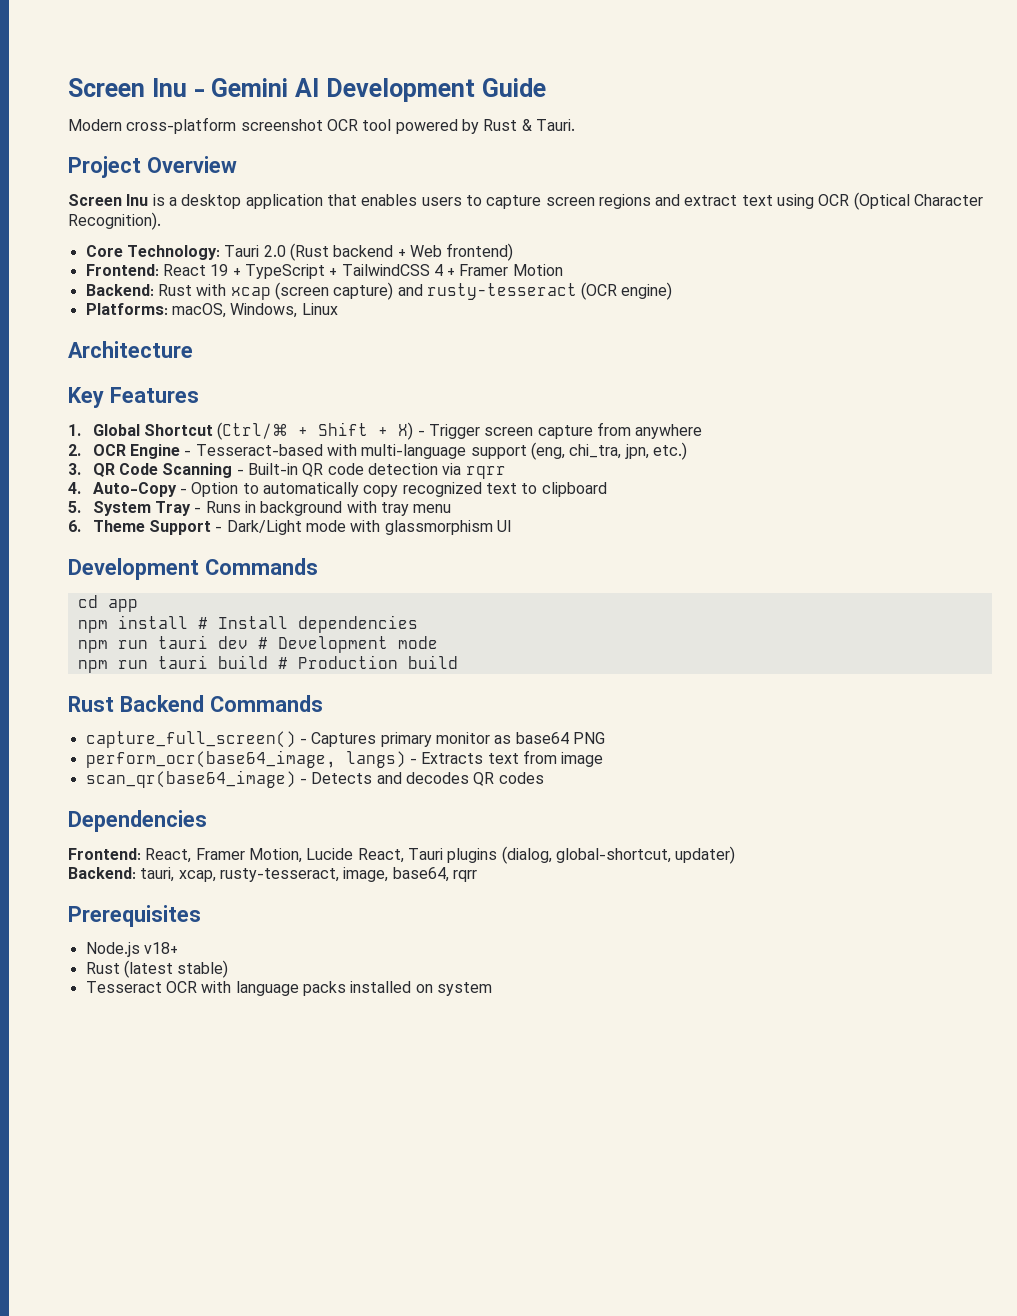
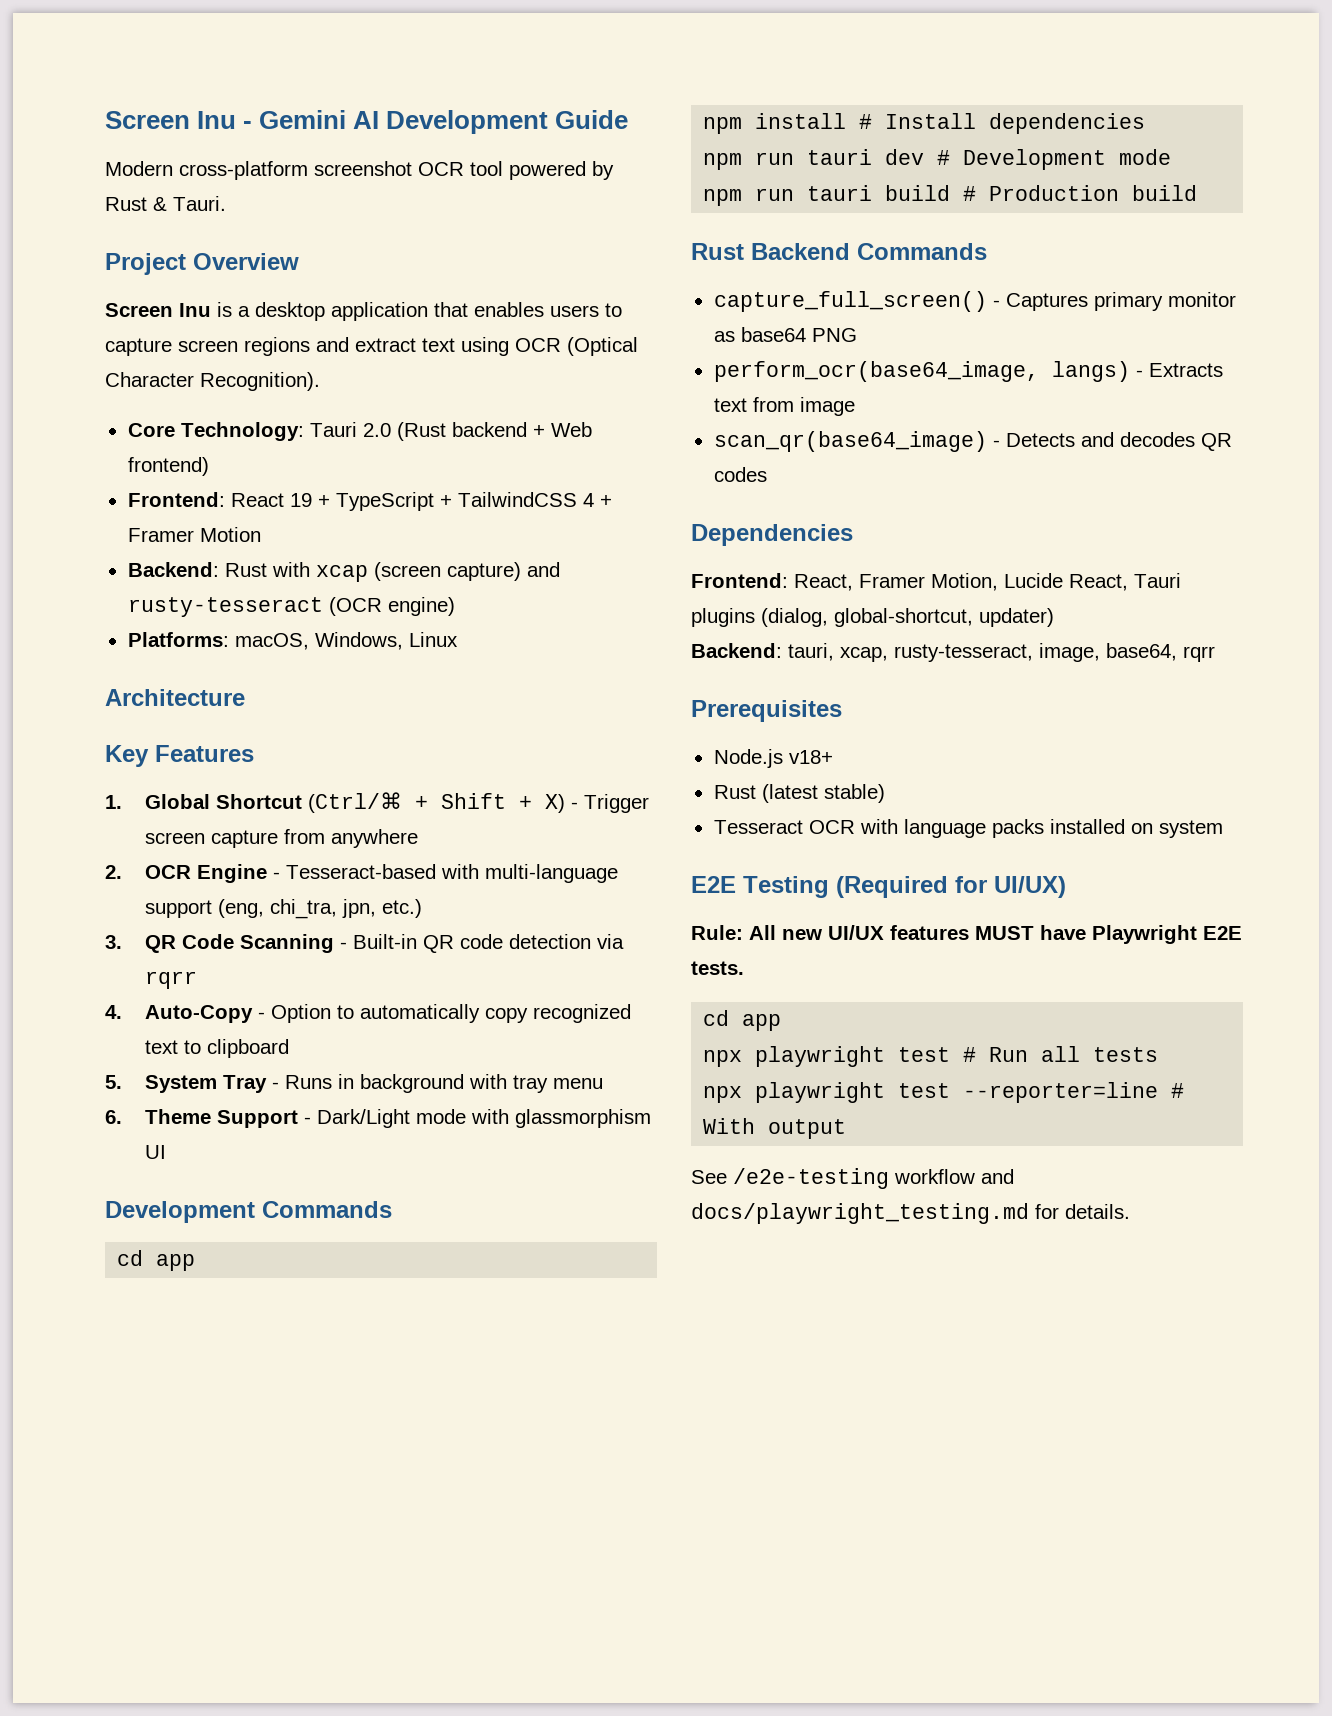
(492, 989) none -> [691,876,1066,898] [691,925,1242,944] [691,961,744,975] [703,1010,782,1031] [703,1046,1159,1067] [703,1082,1185,1103] [703,1118,847,1139] [691,1168,1014,1189] [691,1203,1130,1224] // E2E Testing (Required for UI/UX) // Rule: All new UI/UX features MUST have Playwright E2E tests. // cd app // npx playwright test # Run all tests // npx playwright test --reporter=line # With output // See /e2e-testing workflow and docs/playwright_testing.md for details.

